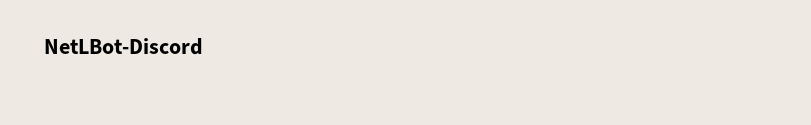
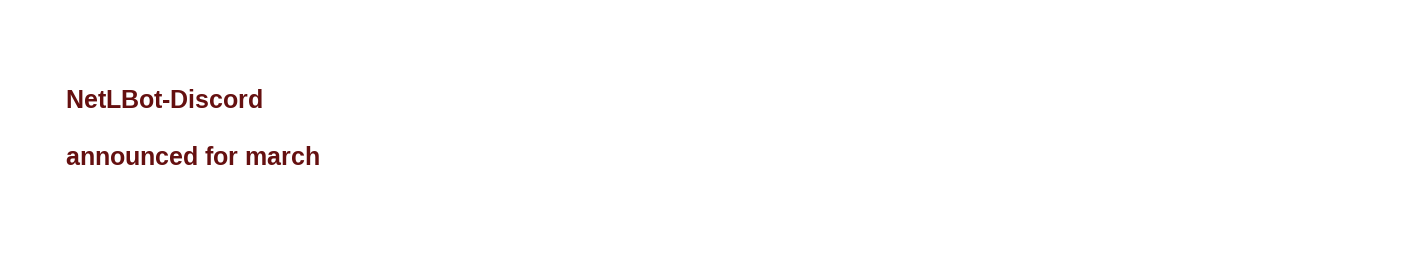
(203, 46) none -> [66,146,320,165] // announced for march

